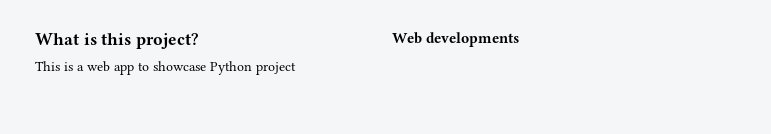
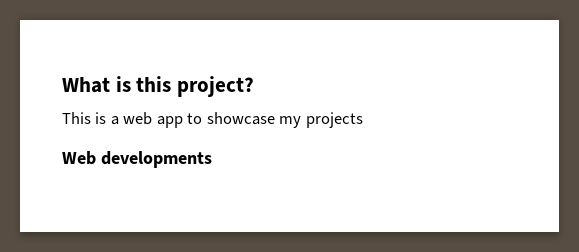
[210,61,296,75] Python project -> [279,112,363,128] my projects

